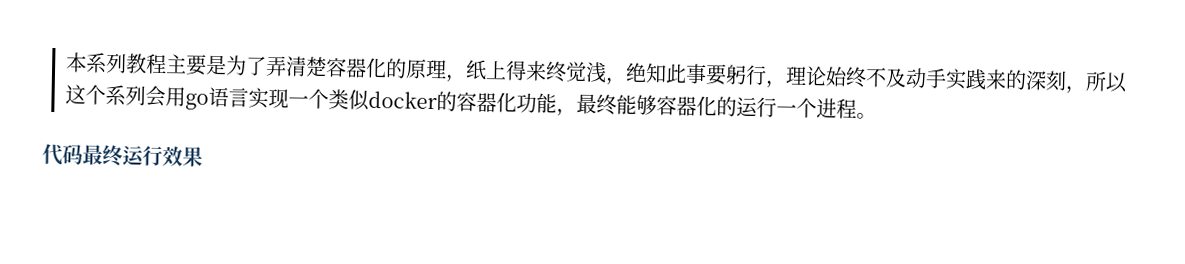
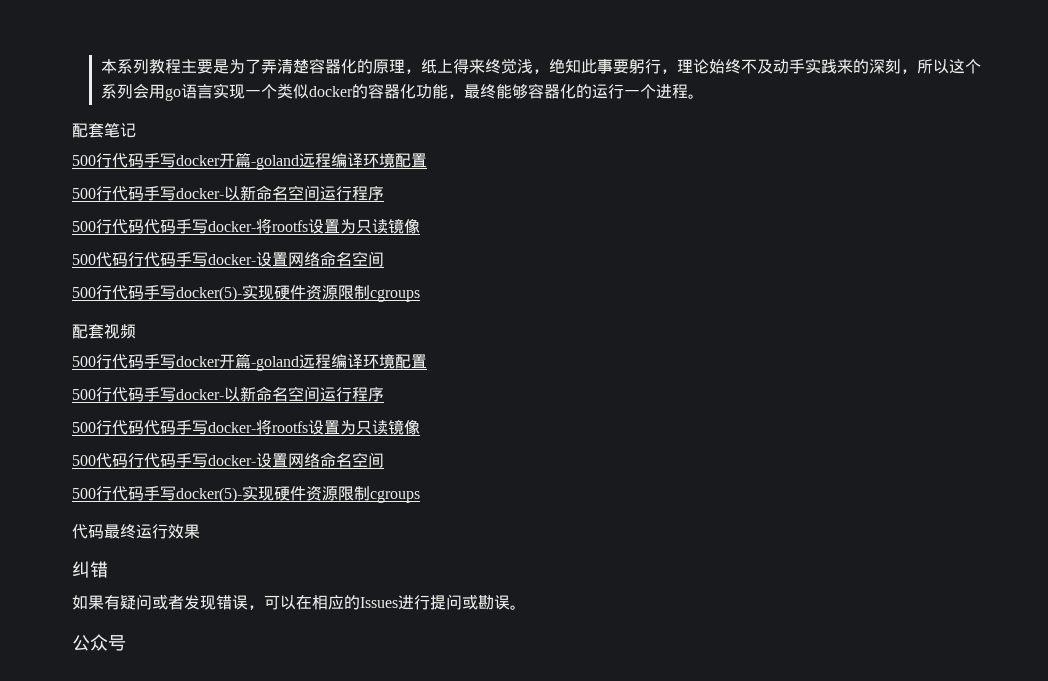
[42,143,203,167] 代码最终运行效果 -> [72,122,136,138] [72,152,427,170] [72,185,384,201] [72,218,420,234] [72,251,384,267] [72,284,420,302] [72,323,136,339] [72,353,427,371] [72,386,384,402] [72,419,420,435] [72,452,384,468] [72,485,420,503] [72,524,200,539] [72,561,108,578] [72,594,526,610] [72,634,126,651] 配套笔记 // 500行代码手写docker开篇-goland远程编译环境配置 // 500行代码手写docker-以新命名空间运行程序 // 500行代码代码手写docker-将rootfs设置为只读镜像 // 500代码行代码手写docker-设置网络命名空间 // 500行代码手写docker(5)-实现硬件资源限制cgroups // 配套视频 // 500行代码手写docker开篇-goland远程编译环境配置 // 500行代码手写docker-以新命名空间运行程序 // 500行代码代码手写docker-将rootfs设置为只读镜像 // 500代码行代码手写docker-设置网络命名空间 // 500行代码手写docker(5)-实现硬件资源限制cgroups // 代码最终运行效果 // 纠错 // 如果有疑问或者发现错误，可以在相应的Issues进行提问或勘误。 // 公众号

